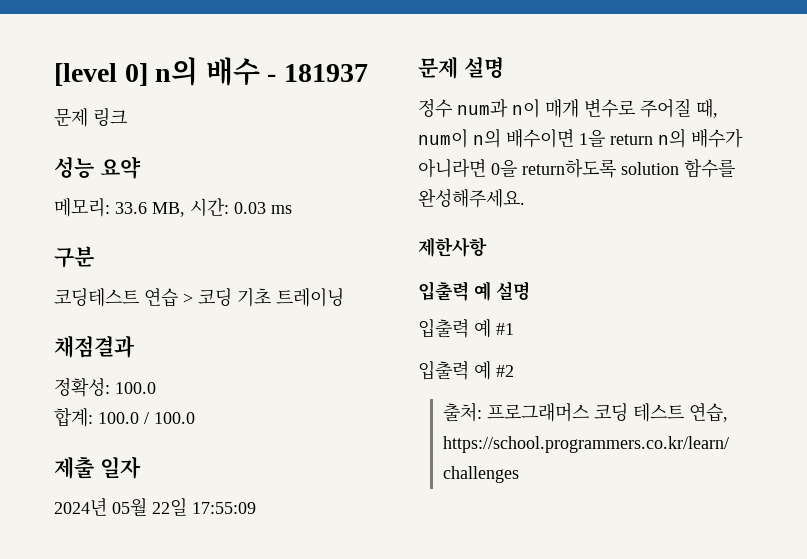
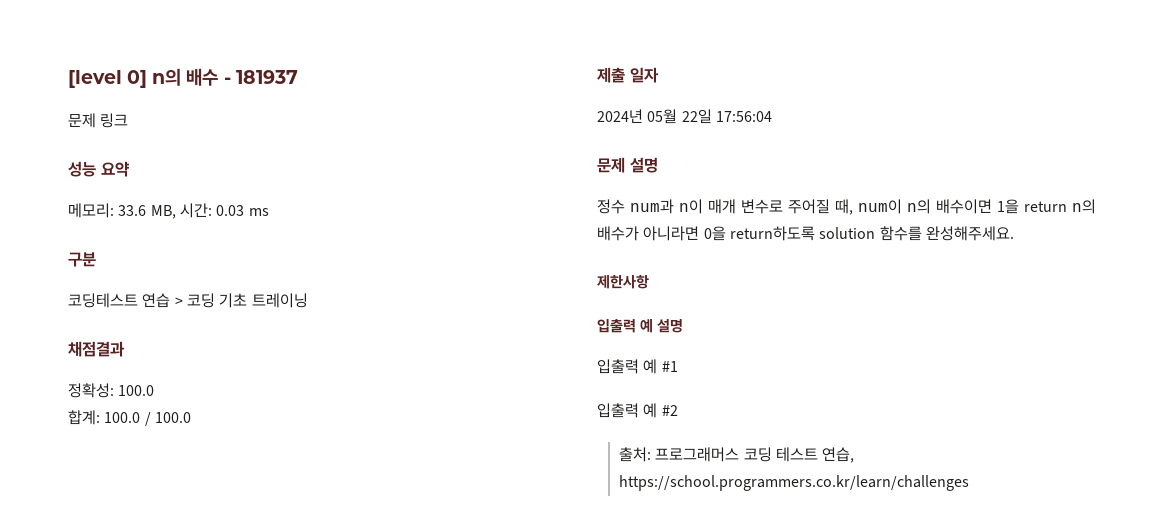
[192,502,256,514] 17:55:09 -> [715,111,772,122] 17:56:04

